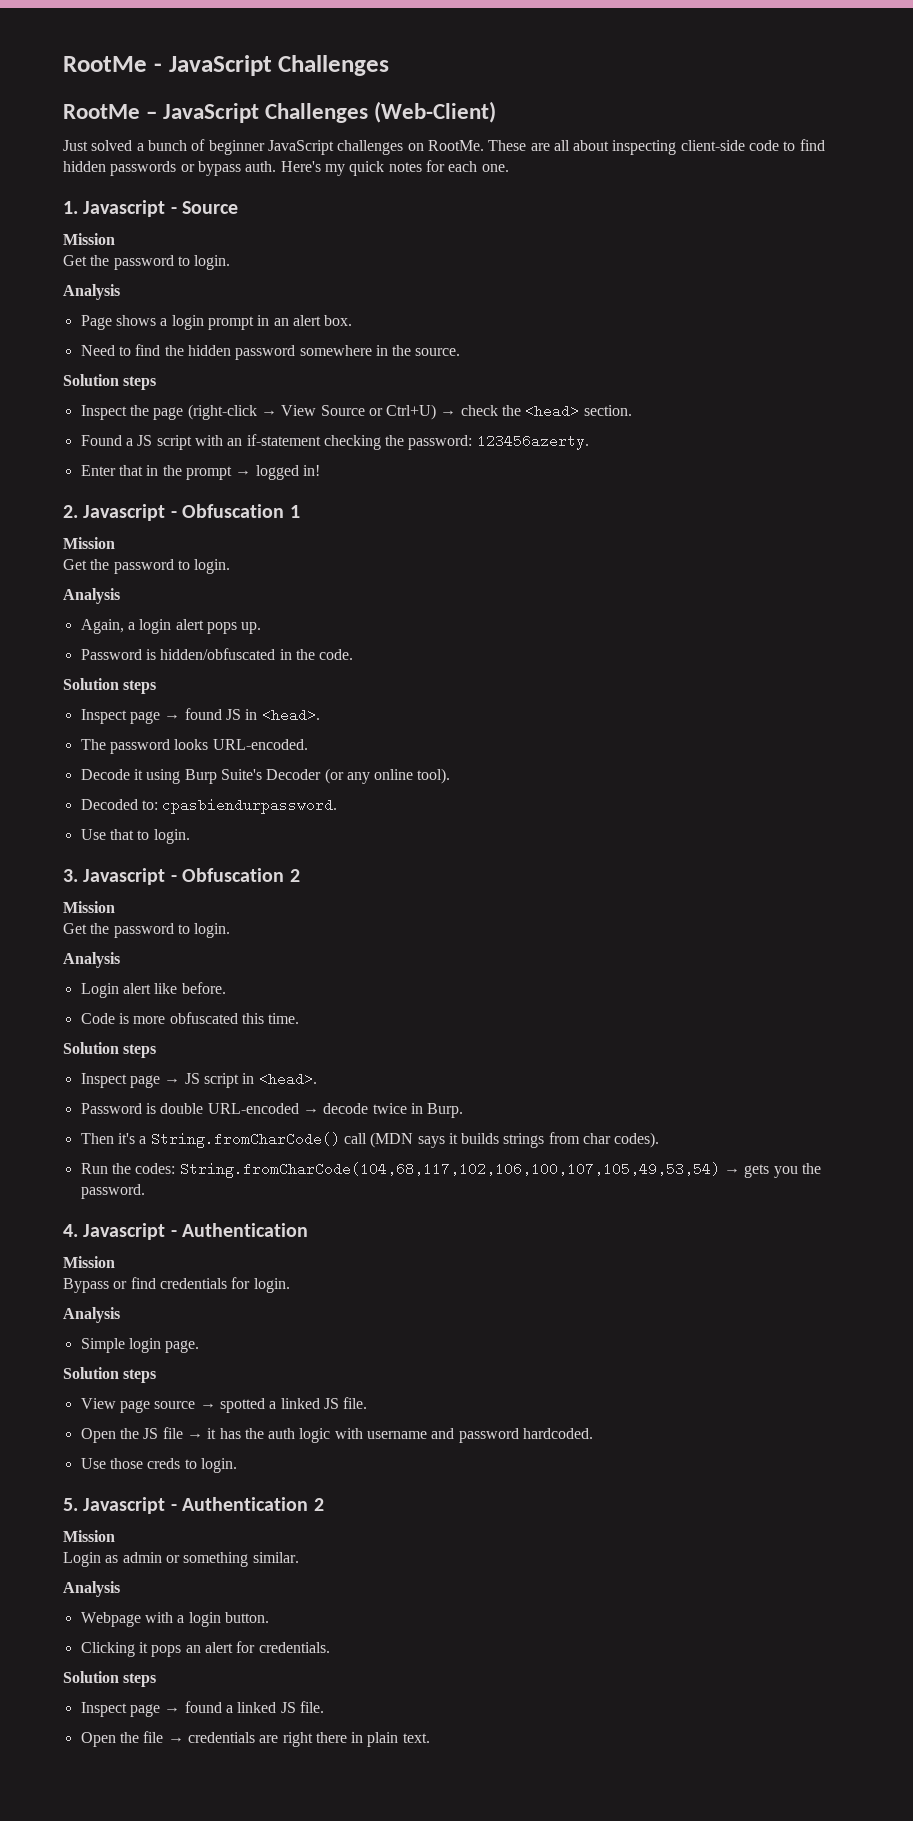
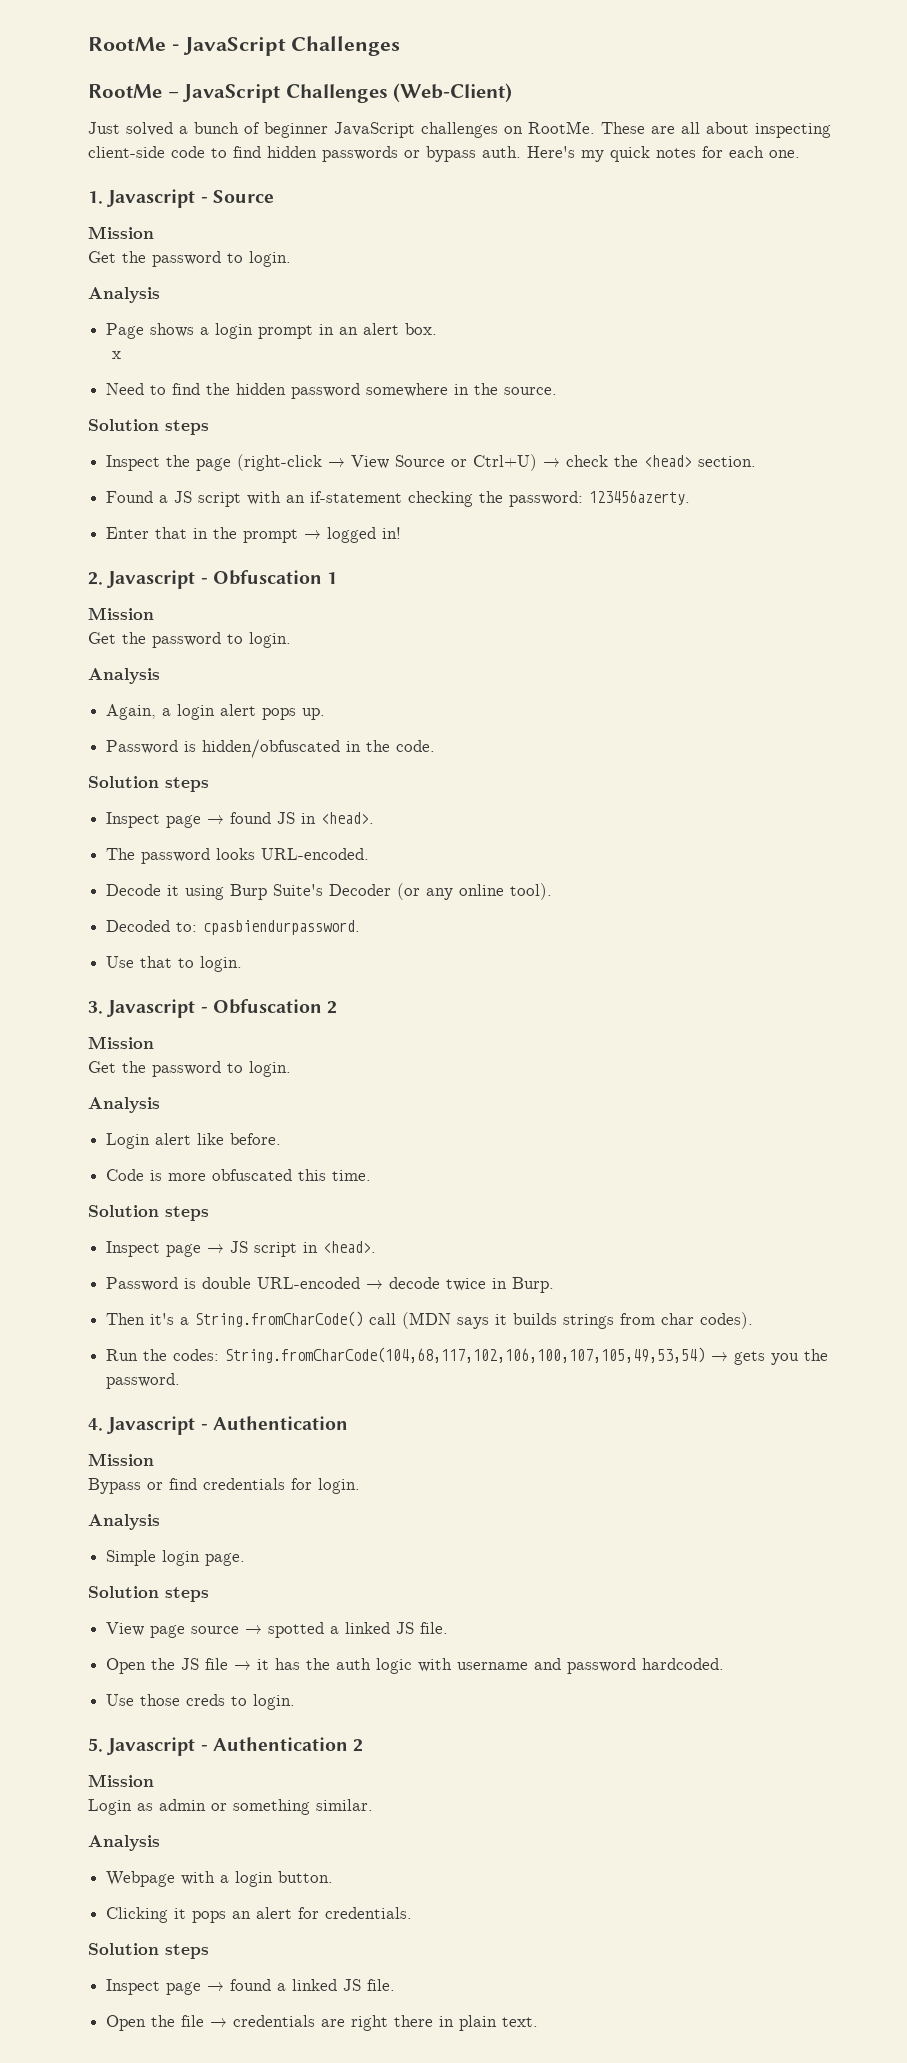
(353, 320) none -> [111,351,121,359] // x

